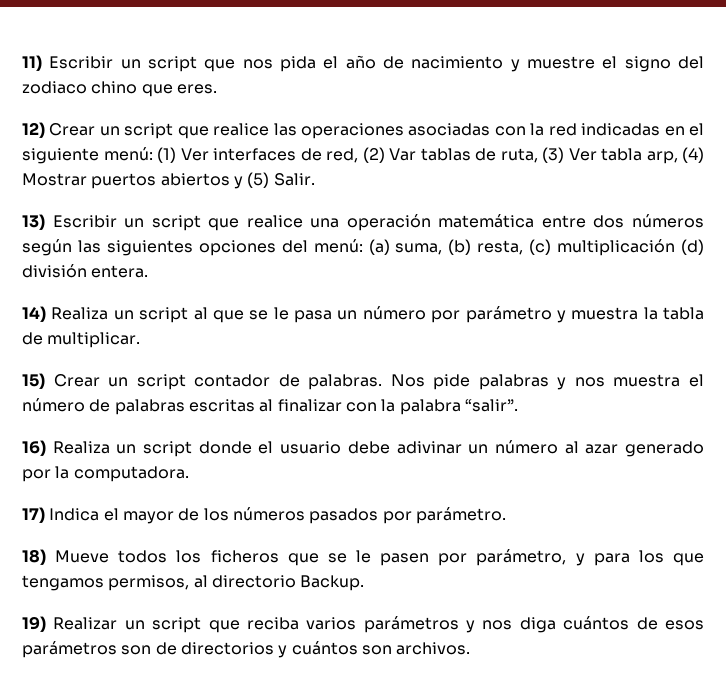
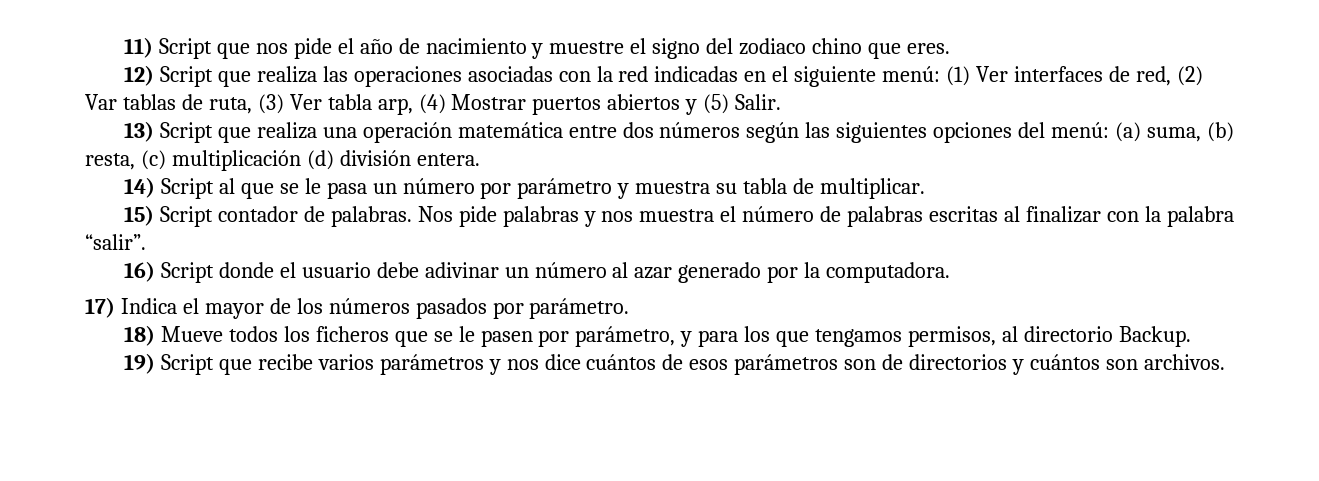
[49,56,198,72] Escribir un script -> [158,38,212,59] Script
[280,56,317,72] pida -> [293,38,332,59] pide
[49,123,270,139] Crear un script que realice -> [159,66,317,87] Script que realiza
[52,215,303,231] Escribir un script que realice -> [159,122,317,143] Script que realiza
[51,307,189,323] Realiza un script -> [160,178,214,199] Script
[643,307,658,320] la -> [716,183,738,194] su
[53,374,186,390] Crear un script -> [159,206,213,227] Script
[52,441,193,457] Realiza un script -> [160,262,214,283] Script
[53,617,299,633] Realizar un script que reciba -> [160,354,313,375] Script que recibe
[519,617,556,633] diga -> [544,354,581,370] dice

